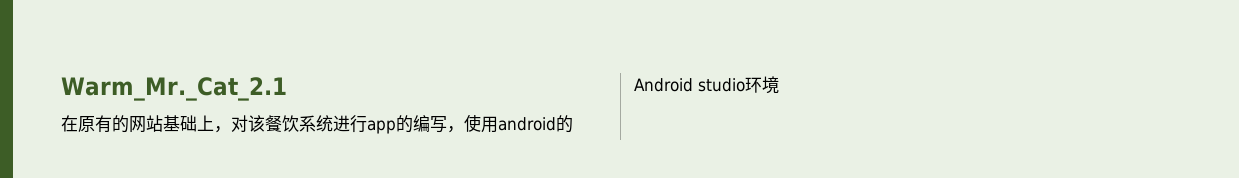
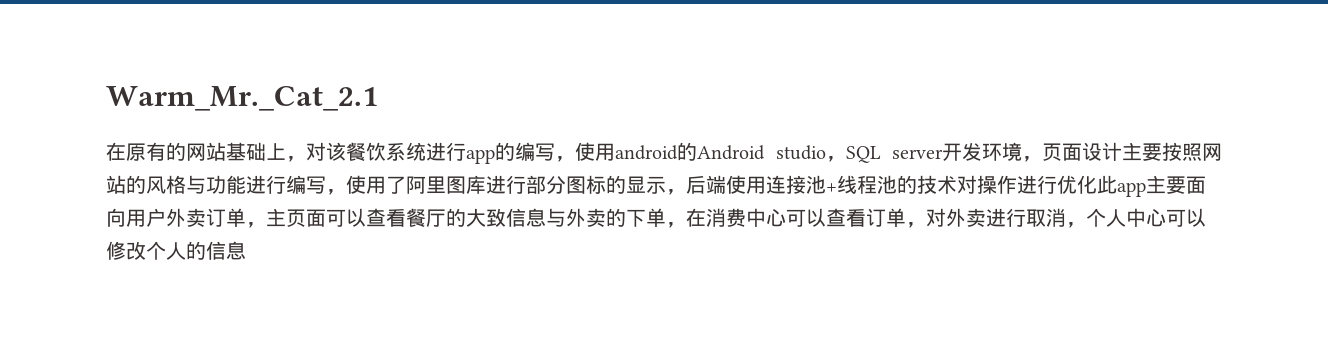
[745,76,779,94] 环境 -> [825,142,1222,163] [106,175,1206,197] [106,208,1206,228] [106,241,246,260] ，SQL server开发环境，页面设计主要按照网站的风格与功能进行编写，使用了阿里图库进行部分图标的显示，后端使用连接池+线程池的技术对操作进行优化此app主要面向用户外卖订单，主页面可以查看餐厅的大致信息与外卖的下单，在消费中心可以查看订单，对外卖进行取消，个人中心可以修改个人的信息

